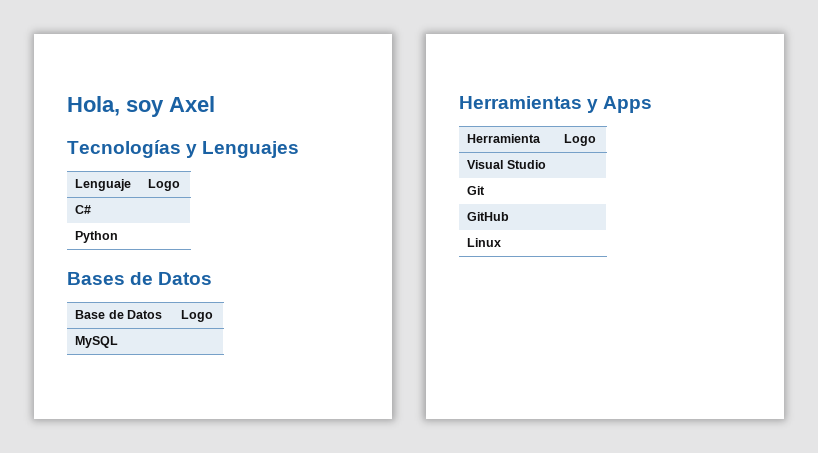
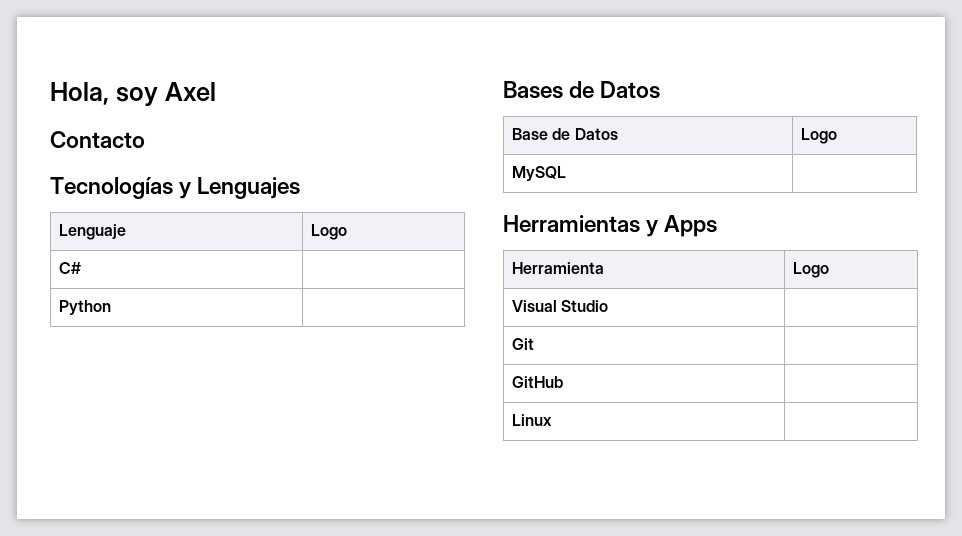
(215, 104) none -> [50,131,145,148] // Contacto

